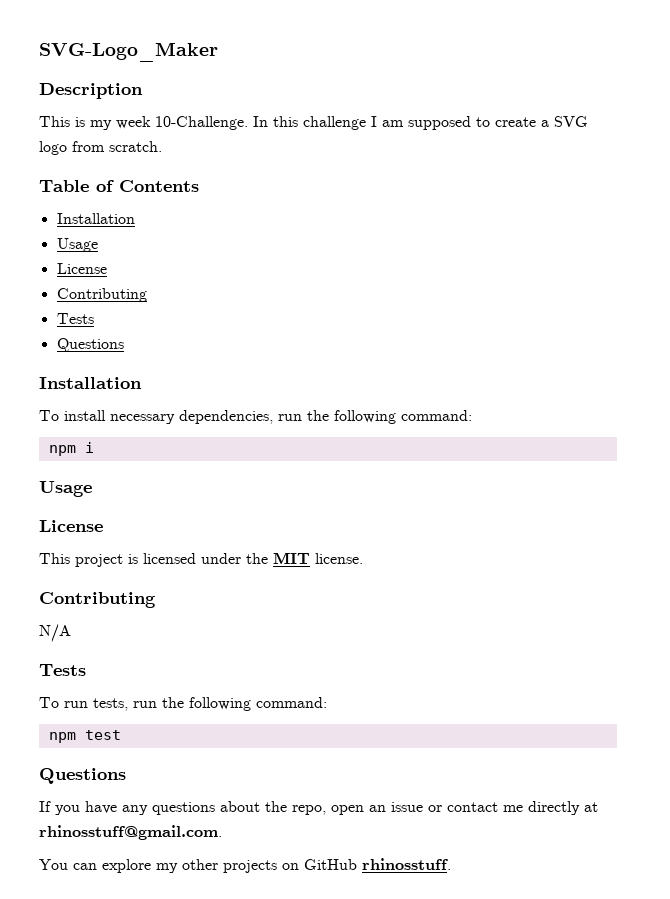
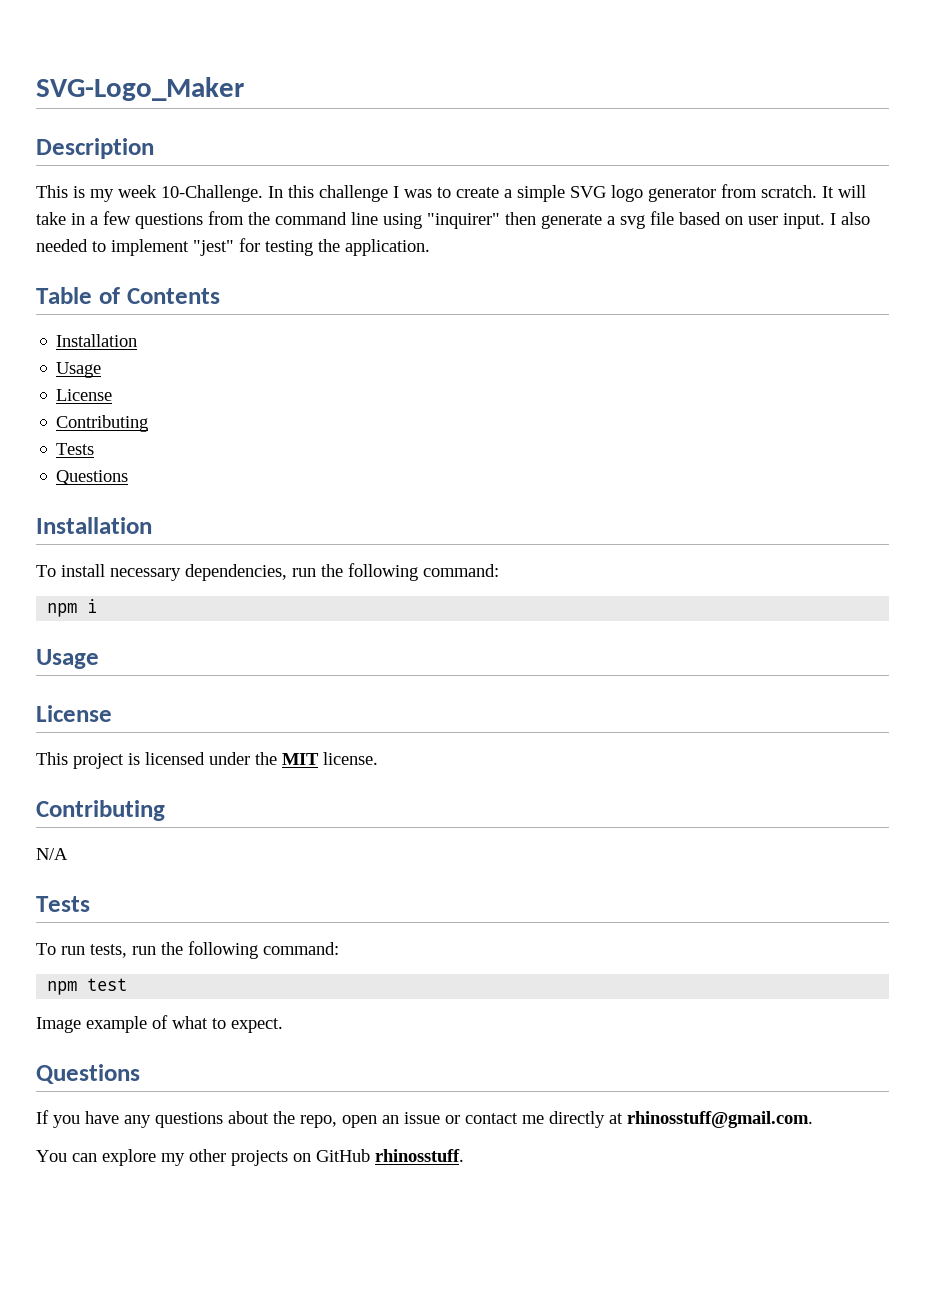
[382,116,471,130] am supposed -> [404,189,432,198] was
(549, 123) none -> [517,185,565,202] simple
(67, 148) none -> [648,187,716,202] generator
(162, 146) none -> [822,185,866,198] [36,211,870,229] [36,238,430,256] It will take in a few questions from the command line using "inquirer" then generate a svg file based on user input. I also needed to implement "jest" for testing the application.
(121, 735) none -> [36,1015,283,1033] // Image example of what to expect.

